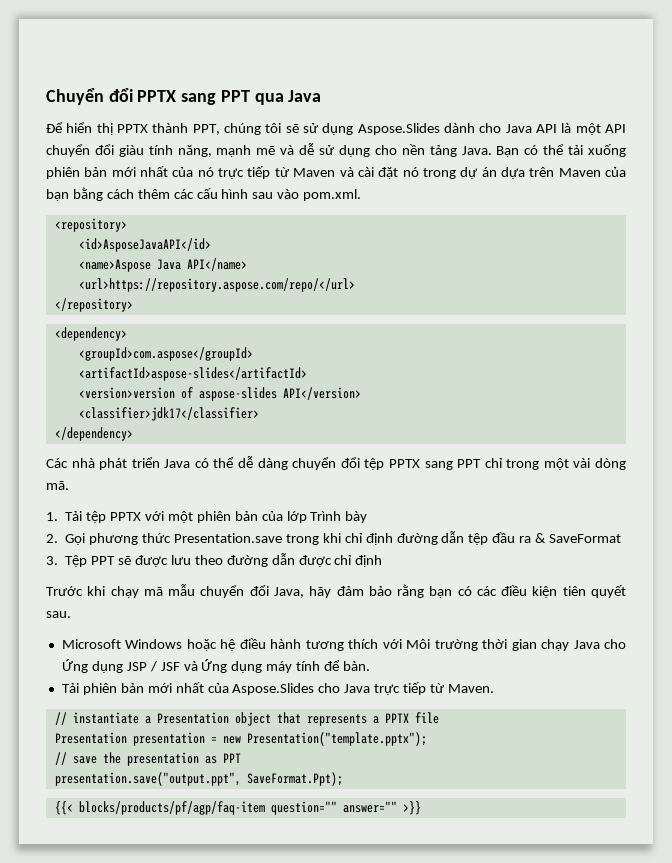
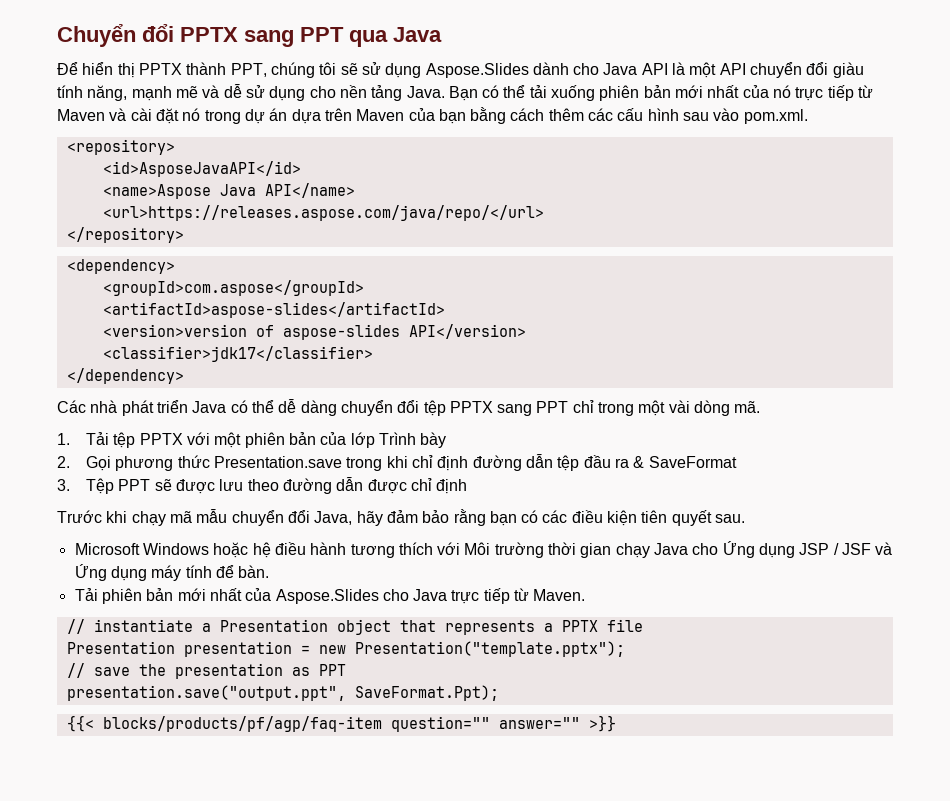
[78,278,355,292] <url>https://repository.aspose.com/repo/</url> -> [102,205,544,221] <url>https://releases.aspose.com/java/repo/</url>

